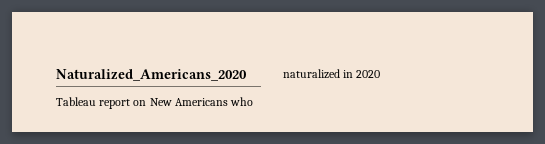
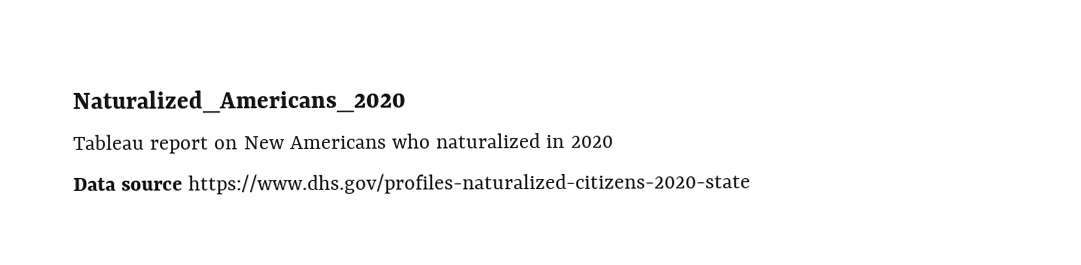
(381, 74) none -> [73,172,752,195] // Data source https://www.dhs.gov/profiles-naturalized-citizens-2020-state

